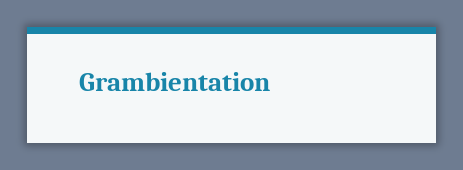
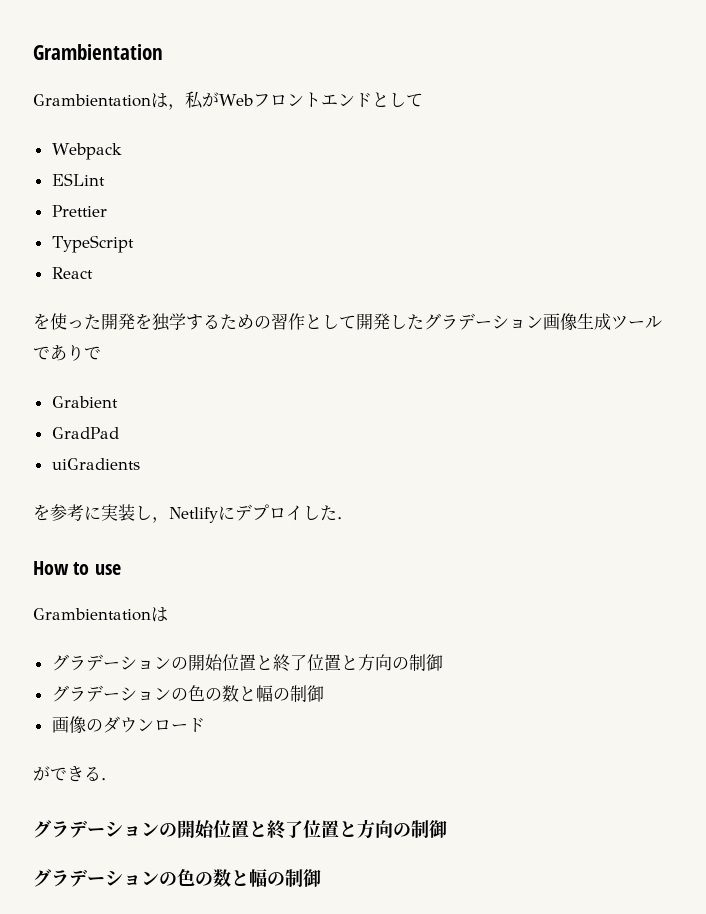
[79,72,270,91] Grambientation -> [33,44,163,60] [33,91,423,110] [51,143,122,160] [51,173,105,186] [51,205,107,217] [51,235,134,253] [51,267,93,279] [33,313,662,331] [33,344,101,361] [51,396,118,408] [51,427,119,439] [51,458,140,470] [33,504,354,523] [33,561,121,575] [33,607,168,622] [51,654,443,672] [51,685,324,702] [51,716,205,734] [33,766,118,782] [33,819,447,839] [33,869,321,887] Grambientation // Grambientationは，私がWebフロントエンドとして // Webpack // ESLint // Prettier // TypeScript // React // を使った開発を独学するための習作として開発したグラデーション画像生成ツールでありで // Grabient // GradPad // uiGradients // を参考に実装し，Netlifyにデプロイした． // How to use // Grambientationは // グラデーションの開始位置と終了位置と方向の制御 // グラデーションの色の数と幅の制御 // 画像のダウンロード // ができる． // グラデーションの開始位置と終了位置と方向の制御 // グラデーションの色の数と幅の制御

